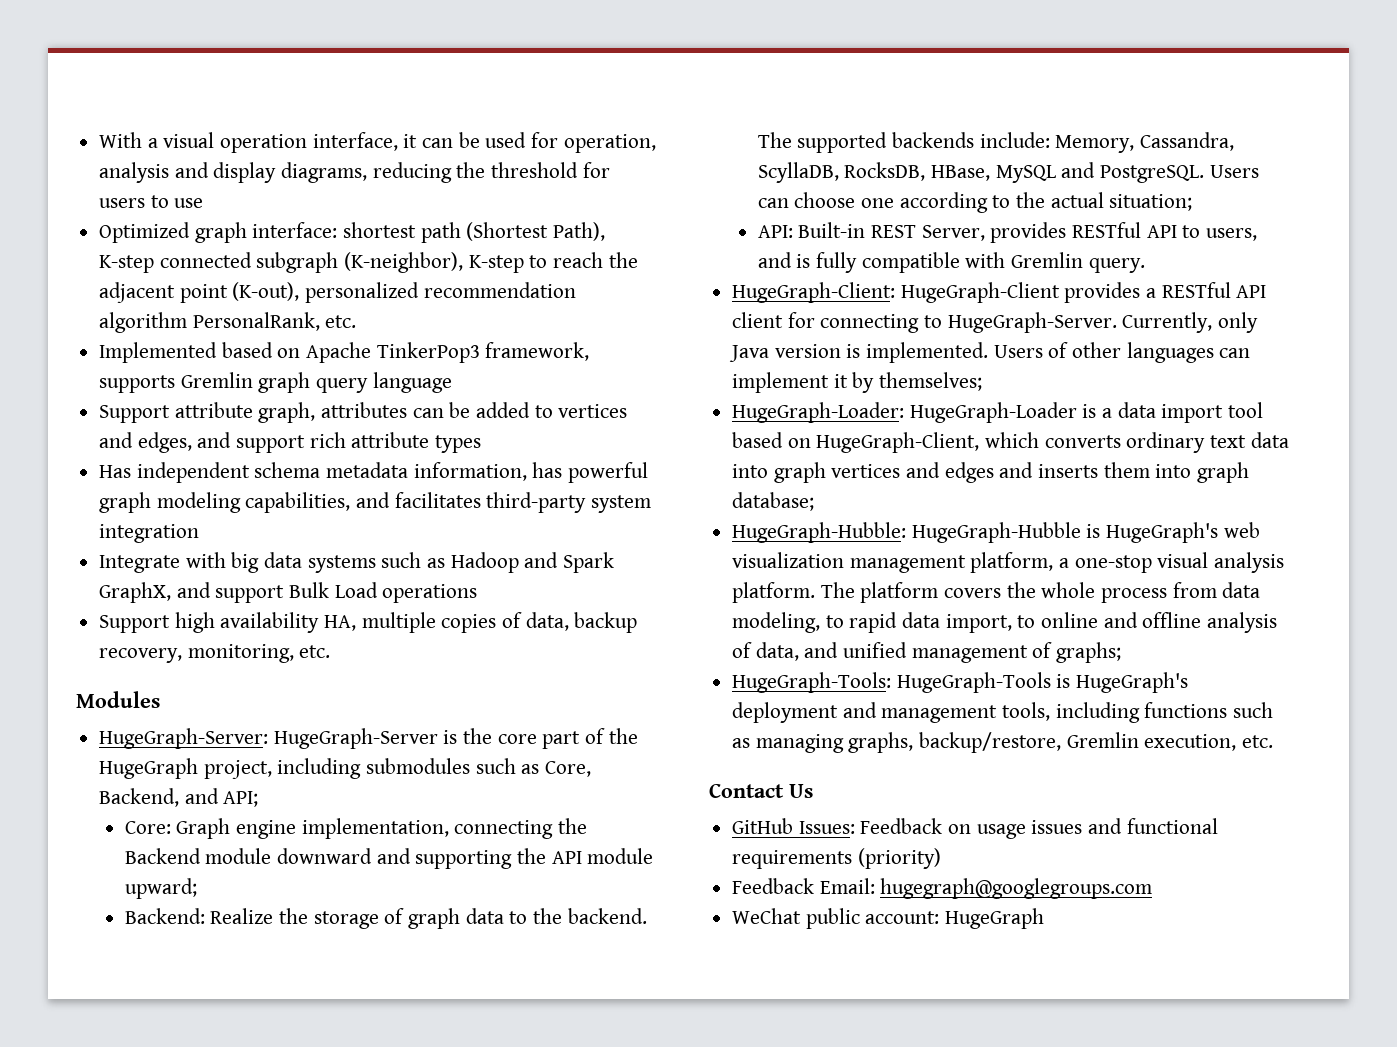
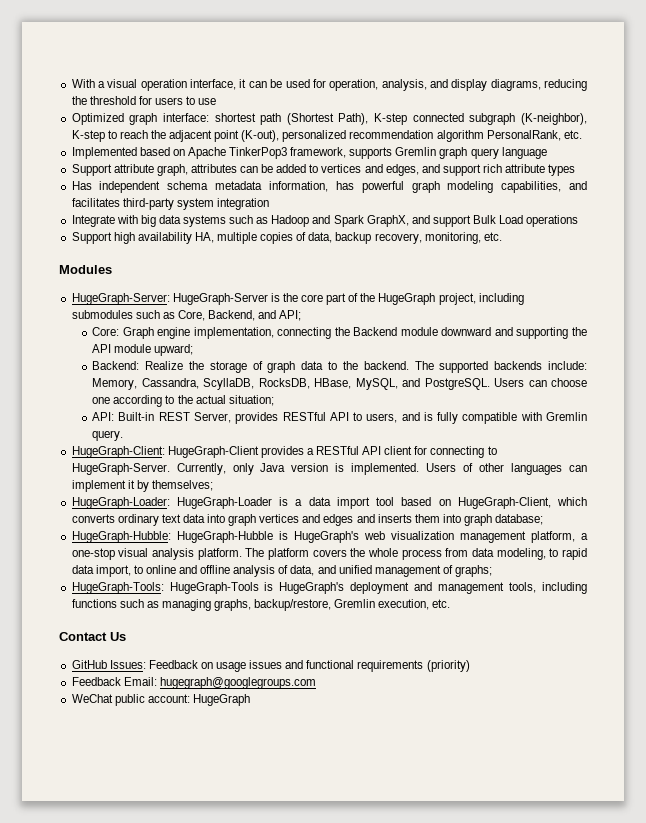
[99,162,170,183] analysis -> [381,79,427,91] analysis,
[995,165,1056,183] MySQL -> [355,378,398,390] MySQL,

